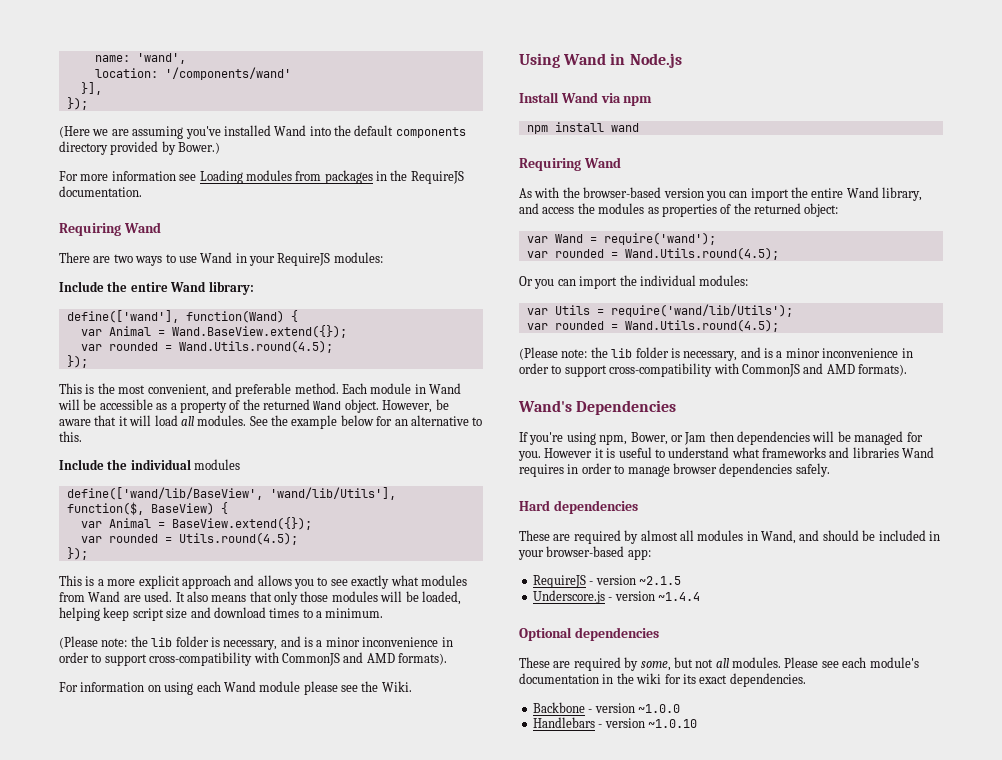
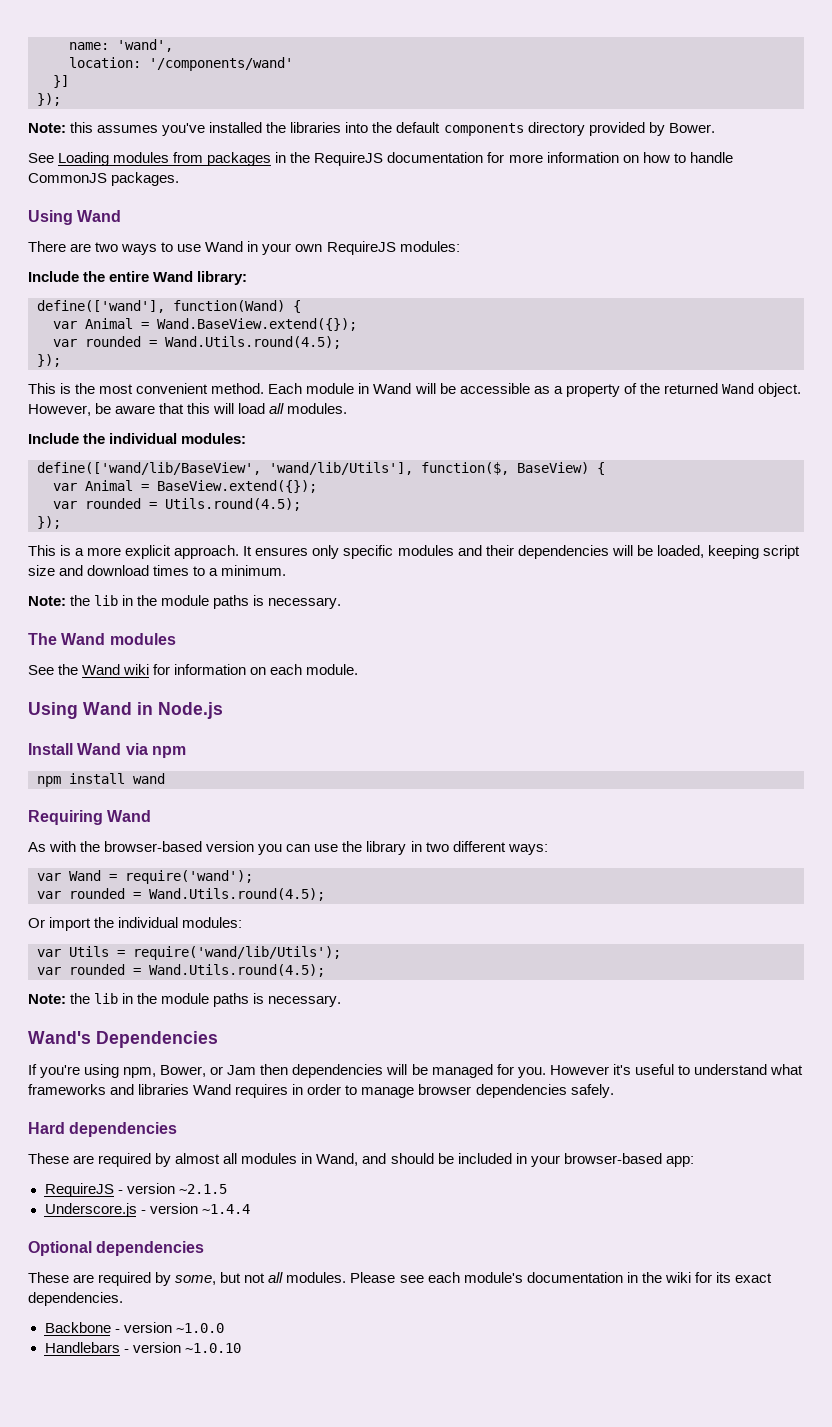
[80,82,102,95] [66,97,88,110] [59,125,307,139] }], // }); // (Here we are assuming you've installed Wand -> [53,75,69,88] [37,93,61,106] [28,122,342,136] }] // }); // Note: this assumes you've installed the libraries
[178,142,221,154] [59,171,197,181] Bower.) // For more information see -> [668,123,715,133] [28,153,54,163] Bower. // See
[59,186,142,197] [59,223,121,236] documentation. // Requiring -> [387,152,733,163] [28,172,180,186] [28,210,73,225] documentation for more information on how to handle CommonJS packages. // Using
(275, 261) none -> [295,244,323,252] own
[147,383,292,397] convenient, and preferable -> [136,383,209,394] convenient
[118,416,128,426] it -> [187,403,211,414] this
[249,415,483,429] [59,431,82,442] See the example below for an alternative to this. -> (348, 408) none
[194,459,241,470] modules -> [181,433,247,444] modules:
[181,575,467,589] [59,591,378,605] approach and allows you to see exactly what modules from Wand are used. It also means that only those modules -> [174,545,609,559] approach. It ensures only specific modules and their dependencies
[59,607,130,621] helping keep -> [707,545,759,559] keeping
[59,636,453,650] [59,652,447,666] [59,681,412,695] (Please note: the lib folder is necessary, and is a minor inconvenience in order to support cross-compatibility with CommonJS and AMD formats). // For information on using each Wand module please see the Wiki. -> [28,595,342,609] [28,633,176,645] [28,664,359,675] Note: the lib in the module paths is necessary. // The Wand modules // See the Wand wiki for information on each module.
[750,187,923,201] [519,203,839,217] import the entire Wand library, and access the modules as properties of the returned object: -> [314,841,548,855] use the library in two different ways:
[534,279,576,289] you can -> (45, 923) none
[519,347,913,361] [519,363,907,377] (Please note: the lib folder is necessary, and is a minor inconvenience in order to support cross-compatibility with CommonJS and AMD formats). -> [28,993,342,1007] Note: the lib in the module paths is necessary.
[594,448,616,458] it is -> [612,1064,631,1075] it's

